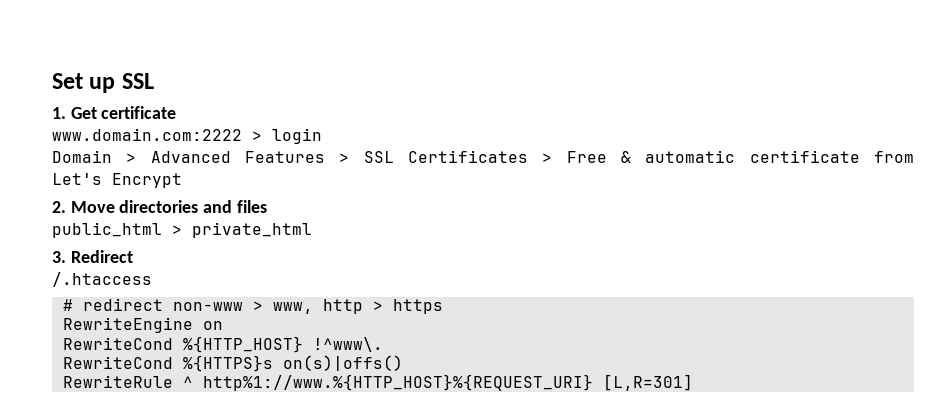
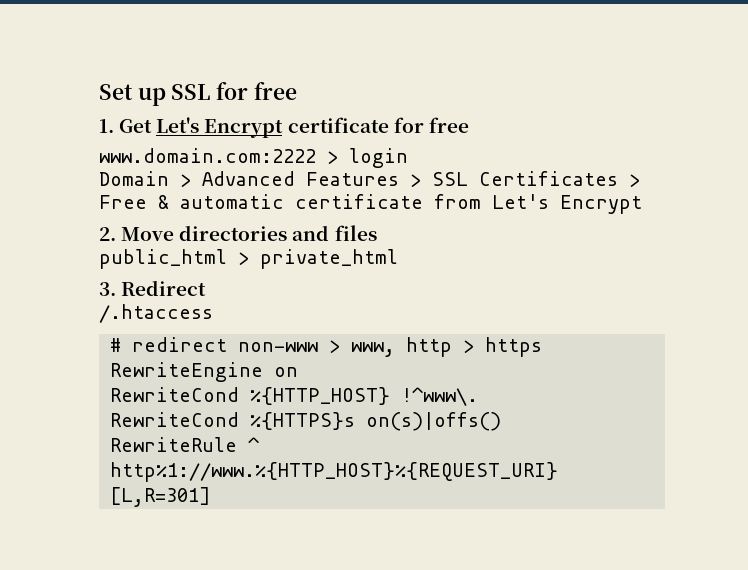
(154, 81) none -> [216,82,297,100] for free
[101,106,177,119] certificate -> [156,117,469,138] Let's Encrypt certificate for free

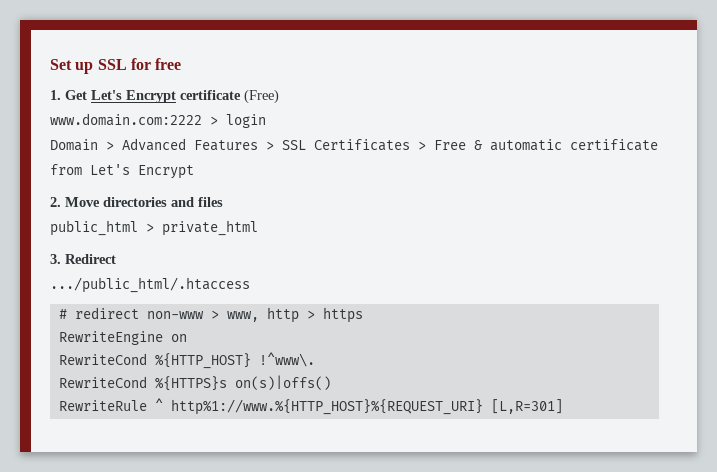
[393,117,469,133] for free -> [244,89,279,104] (Free)
[99,304,213,323] /.htaccess -> [50,277,250,293] .../public_html/.htaccess

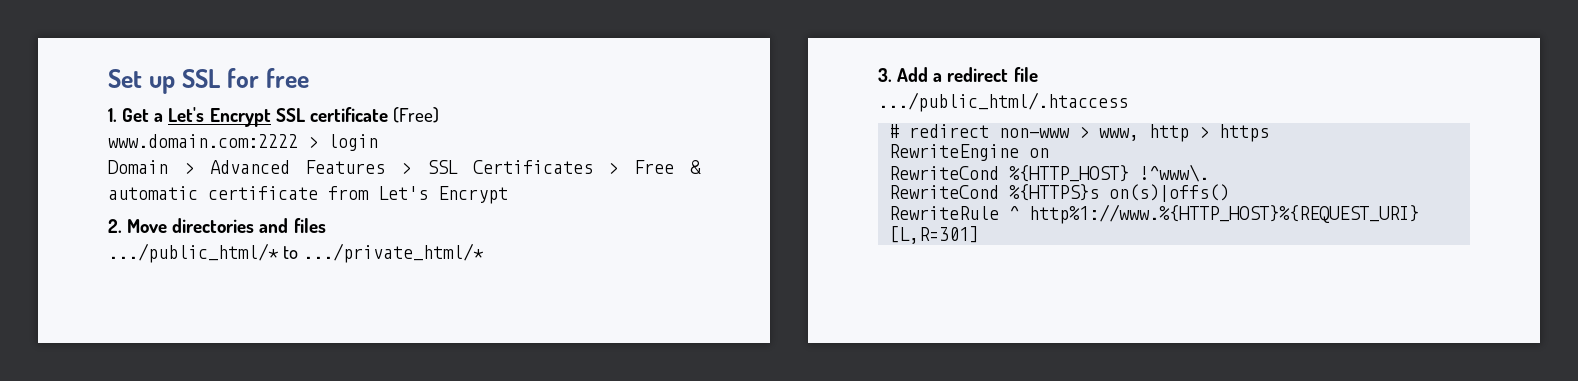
[91,90,176,103] Let's Encrypt -> [154,107,305,127] a Let's Encrypt SSL
[50,220,258,236] [50,254,116,264] public_html > private_html // 3. Redirect -> [108,243,485,263] [878,67,1038,82] .../public_html/* to .../private_html/* // 3. Add a redirect file

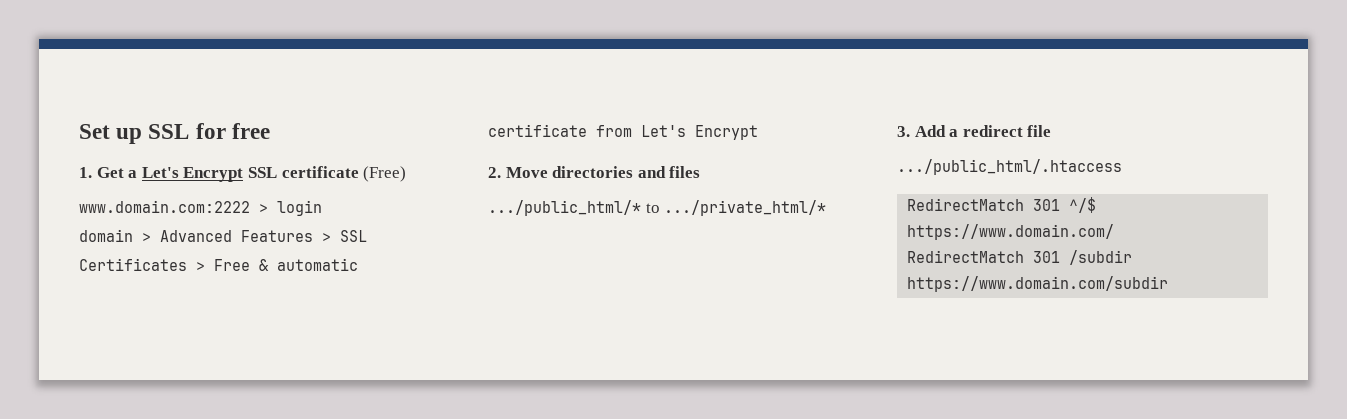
[108,160,168,174] Domain -> [79,229,133,242] domain
[889,124,1270,142] [889,144,1050,161] [889,164,1210,182] [889,184,1230,202] [889,204,1420,224] [889,226,980,244] # redirect non-www > www, http > https // RewriteEngine on // RewriteCond %{HTTP_HOST} !^www\. // RewriteCond %{HTTPS}s on(s)|offs() // RewriteRule ^ http%1://www.%{HTTP_HOST}%{REQUEST_URI} [L,R=301] -> [907,197,1097,213] [907,224,1115,240] [907,250,1133,265] [907,276,1169,292] RedirectMatch 301 ^/$ https://www.domain.com/ // RedirectMatch 301 /subdir https://www.domain.com/subdir

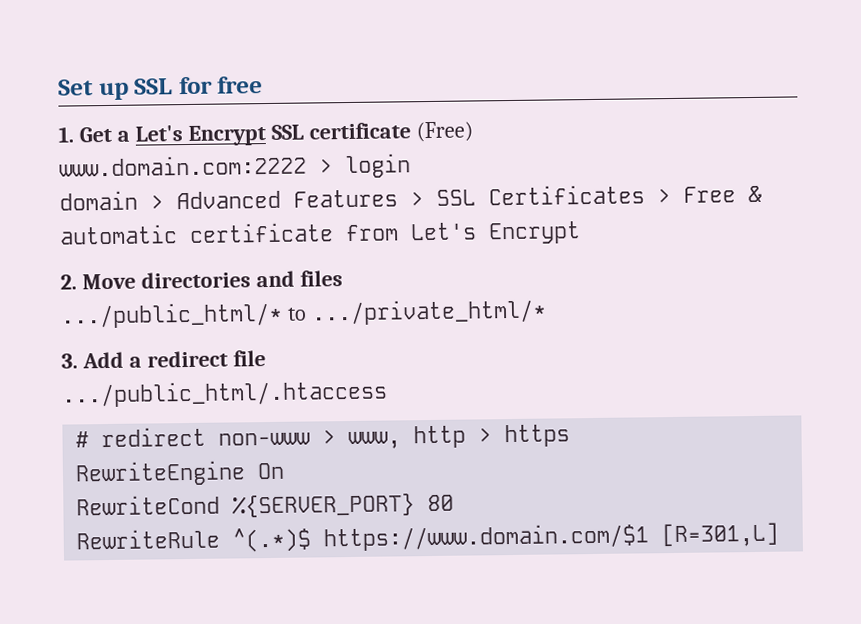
[907,197,1097,213] [907,224,1115,240] [907,250,1133,265] [907,276,1169,292] RedirectMatch 301 ^/$ https://www.domain.com/ // RedirectMatch 301 /subdir https://www.domain.com/subdir -> [75,424,571,450] [75,460,286,487] [76,493,455,518] [76,522,780,553] # redirect non-www > www, http > https // RewriteEngine On // RewriteCond %{SERVER_PORT} 80 // RewriteRule ^(.*)$ https://www.domain.com/$1 [R=301,L]

